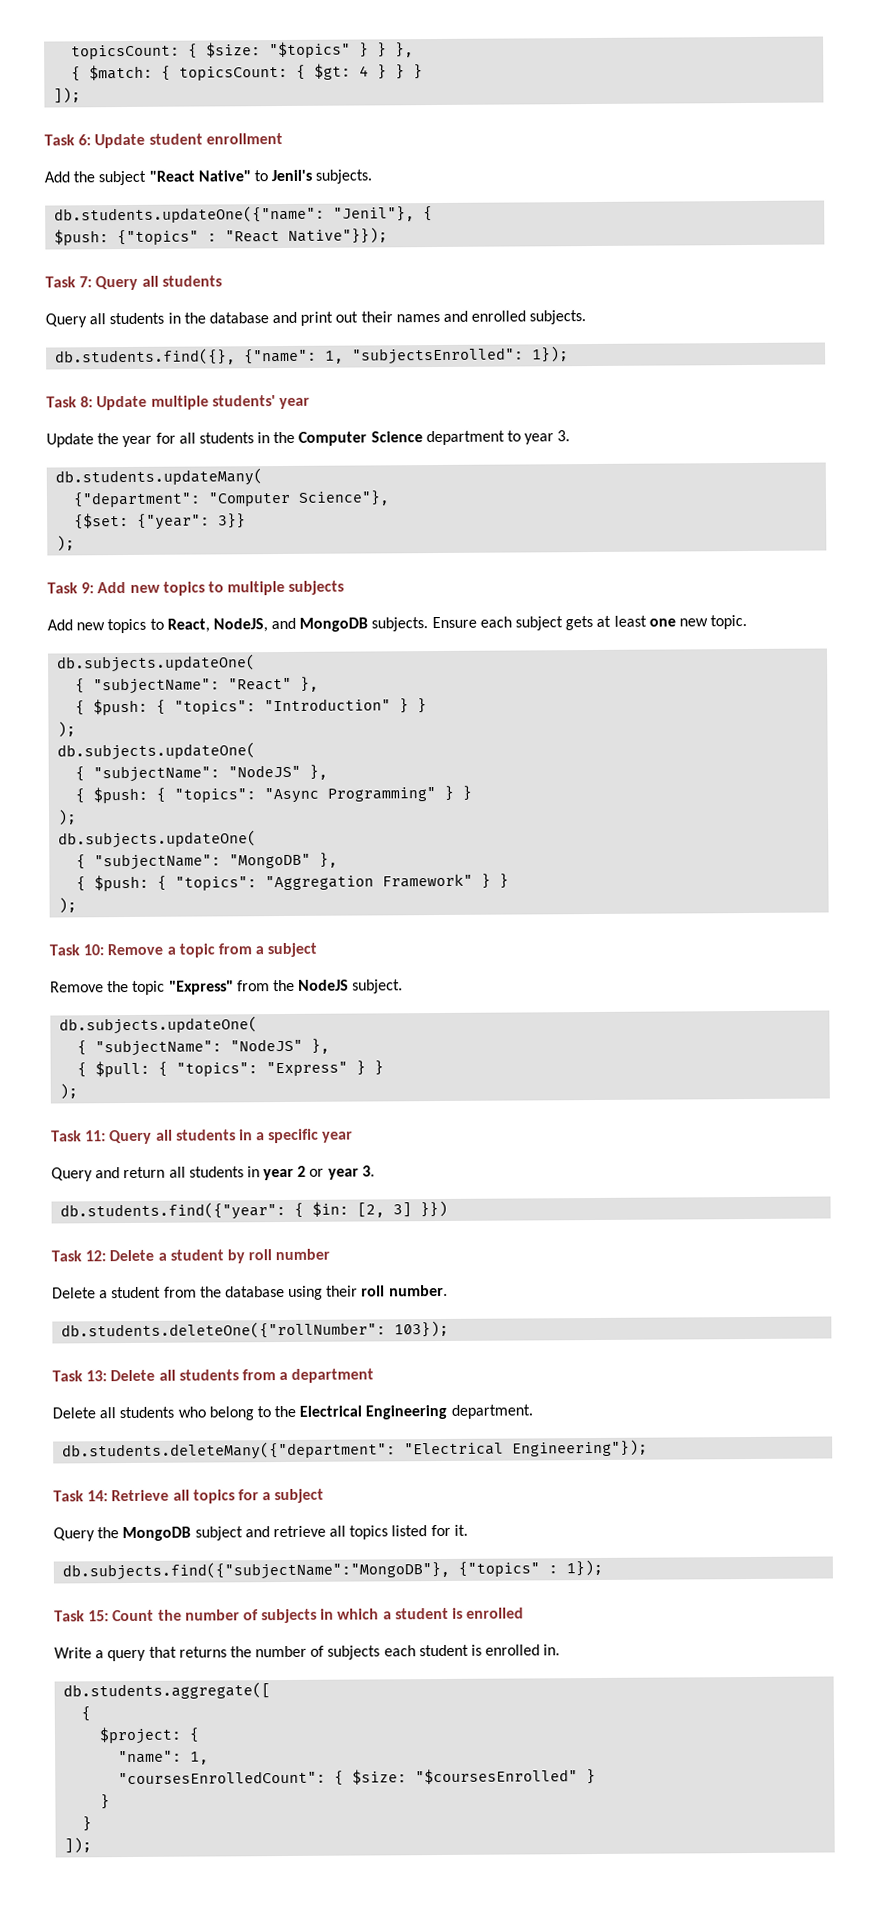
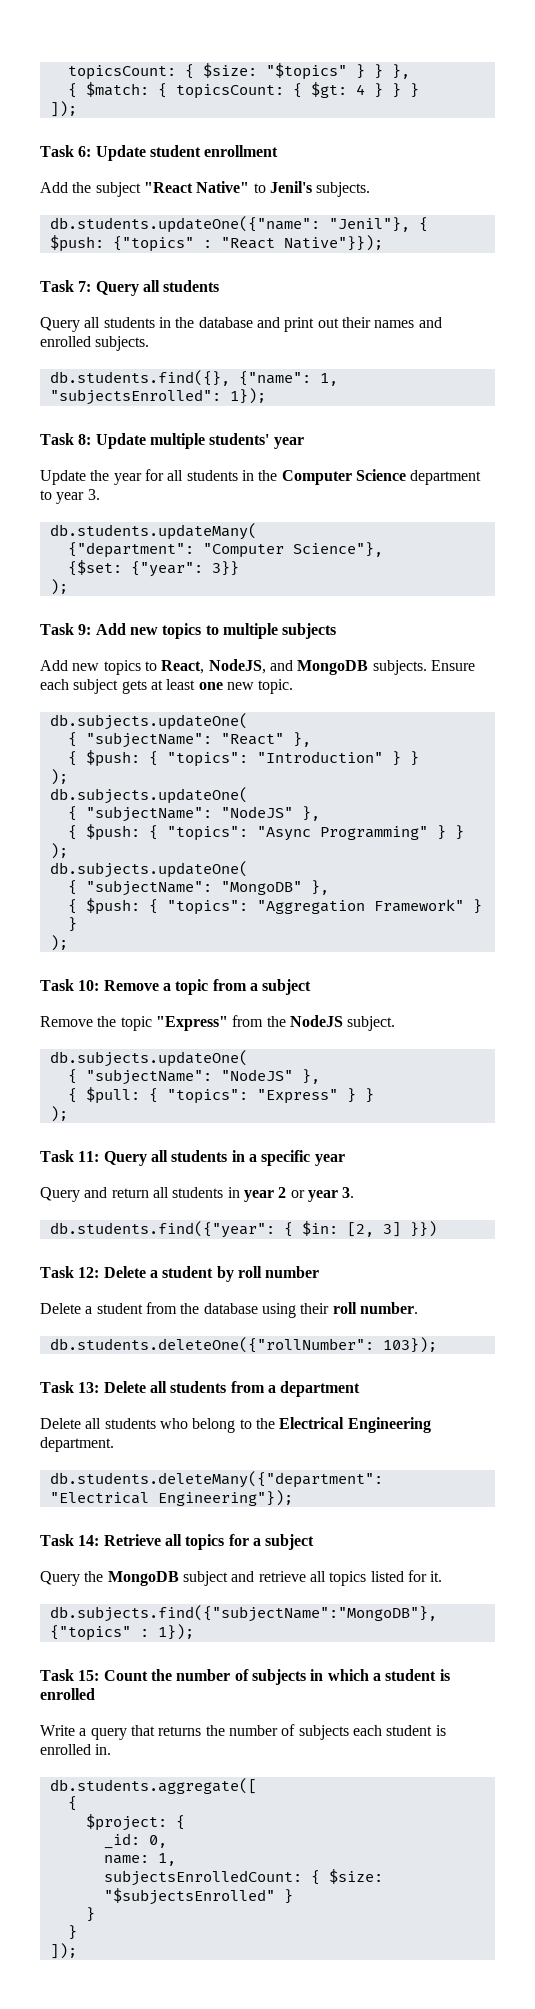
[118,1750,183,1764] "name": -> [103,1833,167,1849] [103,1855,149,1864] _id: 0, // name:
[118,1768,579,1786] "coursesEnrolledCount": { $size: "$coursesEnrolled" -> [103,1869,383,1886] [103,1888,275,1905] subjectsEnrolledCount: { $size: "$subjectsEnrolled"

